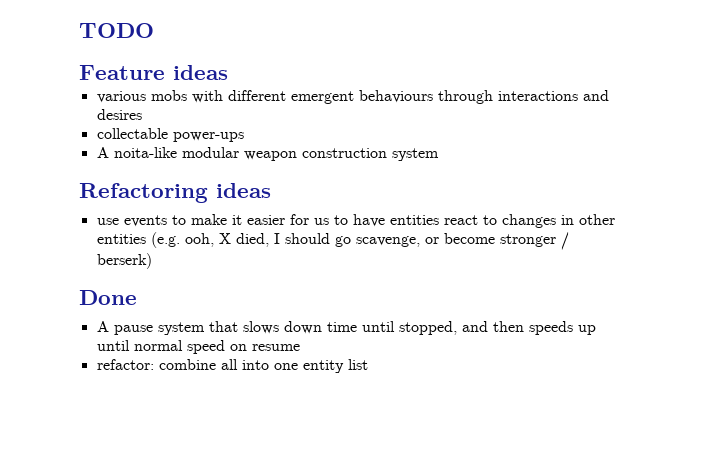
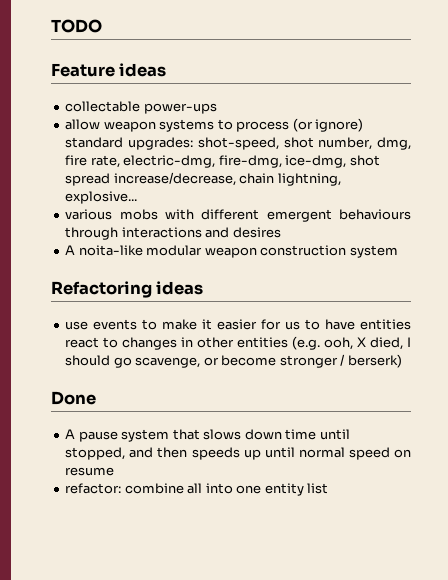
(228, 72) none -> [65,101,217,114] [65,118,364,132] [65,137,411,150] [65,155,380,168] [65,172,341,186] [65,191,138,204] // collectable power-ups // allow weapon systems to process (or ignore) standard upgrades: shot-speed, shot number, dmg, fire rate, electric-dmg, fire-dmg, ice-dmg, shot spread increase/decrease, chain lightning, explosive...
[96,128,244,142] // collectable power-ups -> (281, 232) none

